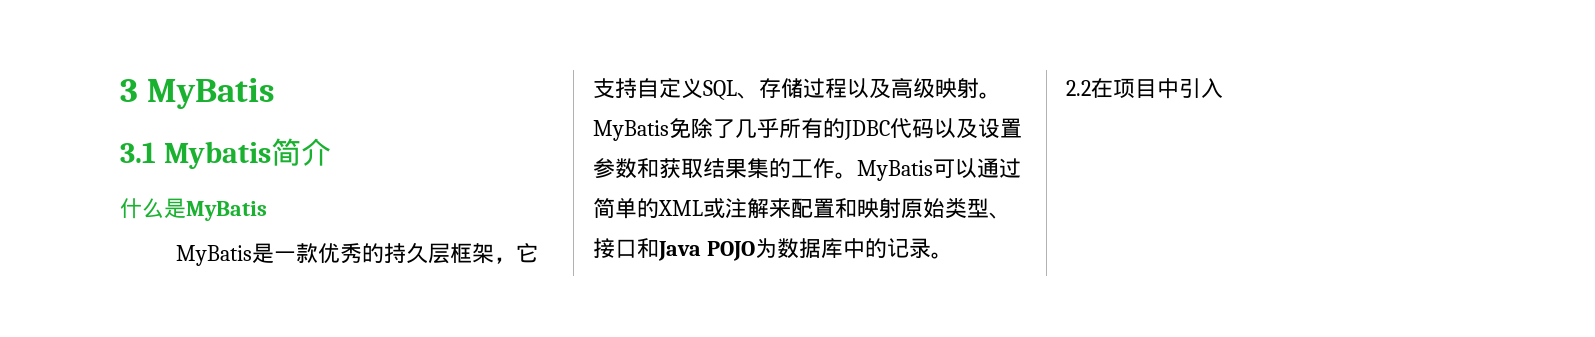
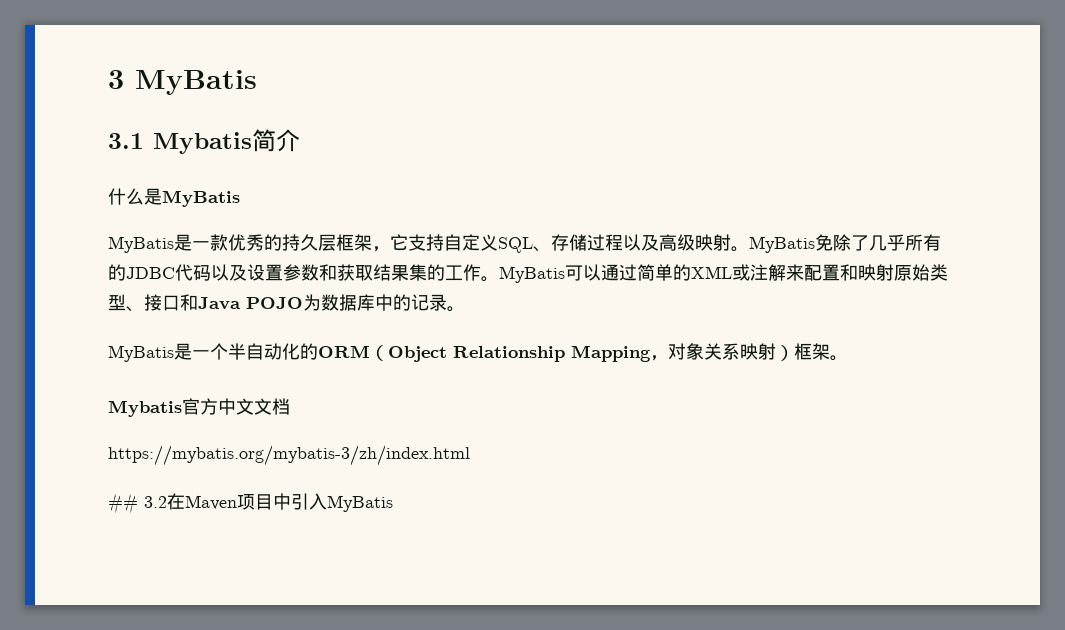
[1066,78,1113,98] 2.2在 -> [108,343,848,362] [108,398,290,417] [108,445,470,466] [108,493,237,514] MyBatis是一个半自动化的ORM（Object Relationship Mapping，对象关系映射）框架。 // Mybatis官方中文文档 // https://mybatis.org/mybatis-3/zh/index.html // ## 3.2在Maven
(1223, 88) none -> [327,495,393,512] MyBatis

